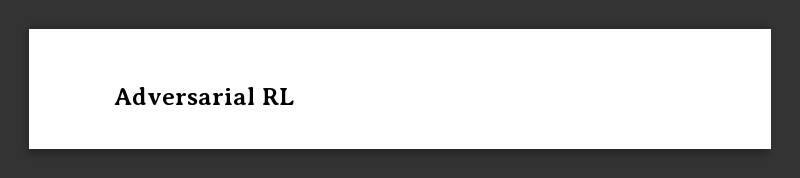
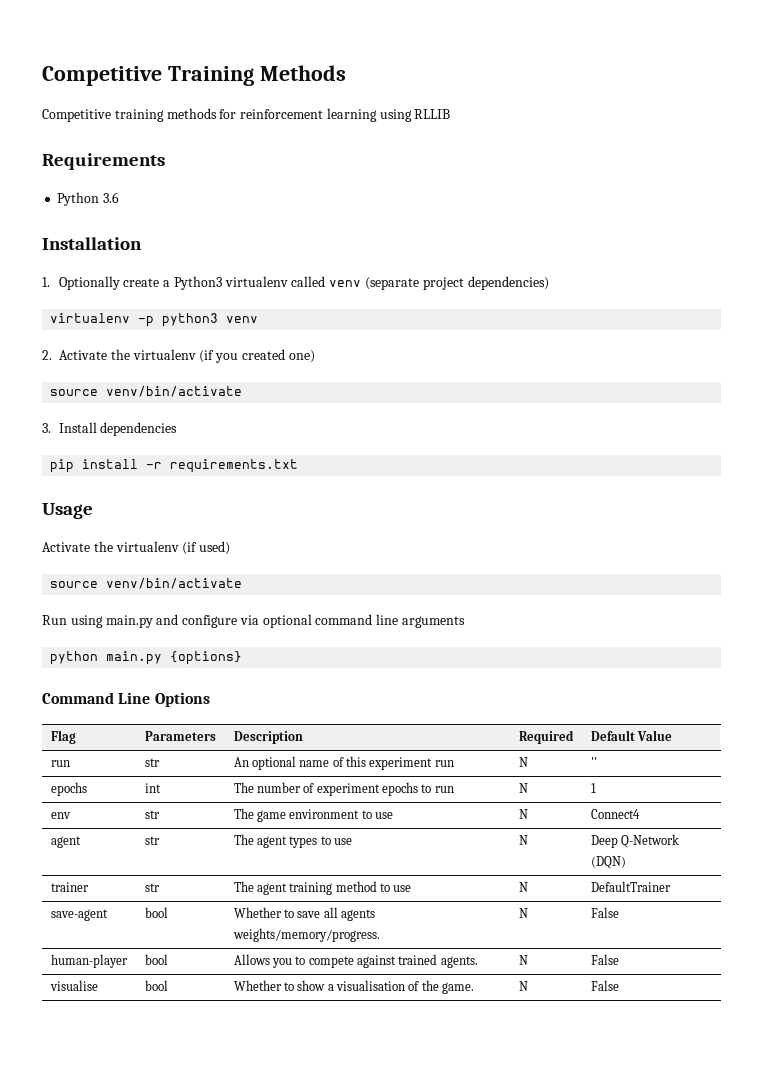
[114,87,294,105] Adversarial RL -> [42,65,346,86] [42,108,451,122] [42,153,165,170] [57,192,120,206] [42,237,142,250] [42,276,549,290] [50,313,259,327] [42,349,315,363] [50,386,243,397] [42,422,178,436] [50,459,299,473] [42,503,93,519] [42,541,231,555] [50,578,243,589] [42,614,466,628] [50,651,243,665] [42,692,210,707] [50,730,76,744] [144,731,216,741] [233,731,303,744] [518,730,574,744] [590,730,672,741] [50,760,70,767] [144,758,160,767] [233,756,454,770] [518,757,528,767] [590,757,597,767] [50,782,87,796] [144,783,161,793] [233,782,454,796] [518,783,528,793] [590,783,596,793] [50,812,71,819] [144,810,160,819] [233,808,394,822] [518,809,528,819] [590,809,640,819] [50,836,81,848] [144,836,160,845] [233,834,353,848] [518,835,528,845] [590,834,679,848] [590,856,626,869] [50,882,89,892] [144,883,160,892] [233,881,412,895] [518,882,528,892] [590,881,671,892] [50,909,108,921] [144,907,168,918] [233,907,376,921] [232,928,380,942] [518,908,528,918] [590,907,619,918] [50,954,128,968] [144,954,168,965] [233,954,478,968] [518,955,528,965] [590,954,619,965] [49,980,98,991] [144,980,168,991] [233,980,475,994] [518,981,528,991] [590,980,619,991] Competitive Training Methods // Competitive training methods for reinforcement learning using RLLIB // Requirements // Python 3.6 // Installation // 1. Optionally create a Python3 virtualenv called venv (separate project dependencies) // virtualenv -p python3 venv // 2. Activate the virtualenv (if you created one) // source venv/bin/activate // 3. Install dependencies // pip install -r requirements.txt // Usage // Activate the virtualenv (if used) // source venv/bin/activate // Run using main.py and configure via optional command line arguments // python main.py {options} // Command Line Options // Flag | Parameters | Description | Required | Default Value // run | str | An optional name of this experiment run | N | '' // epochs | int | The number of experiment epochs to run | N | 1 // env | str | The game environment to use | N | Connect4 // agent | str | The agent types to use | N | Deep Q-Network (DQN) // trainer | str | The agent training method to use | N | DefaultTrainer // save-agent | bool | Whether to save all agents weights/memory/progress. | N | False // human-player | bool | Allows you to compete against trained agents. | N | False // visualise | bool | Whether to show a visualisation of the game. | N | False

